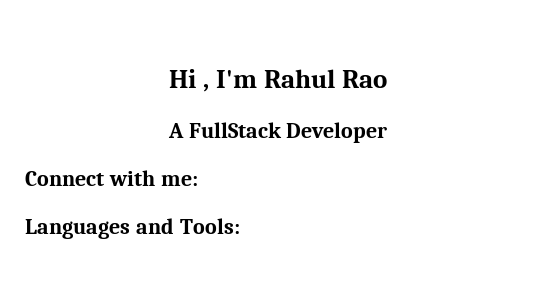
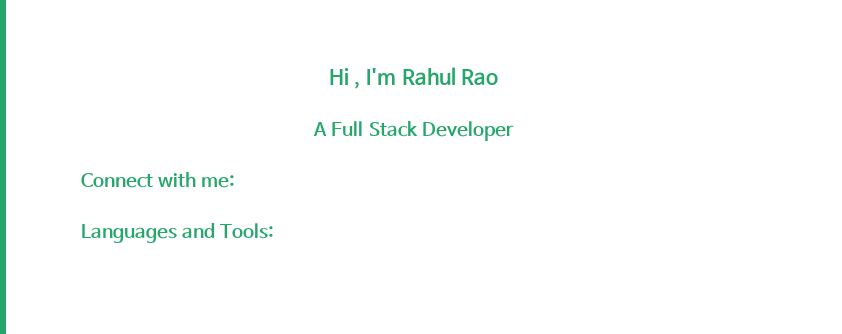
[188,122,282,138] FullStack -> [331,121,418,137] Full Stack

